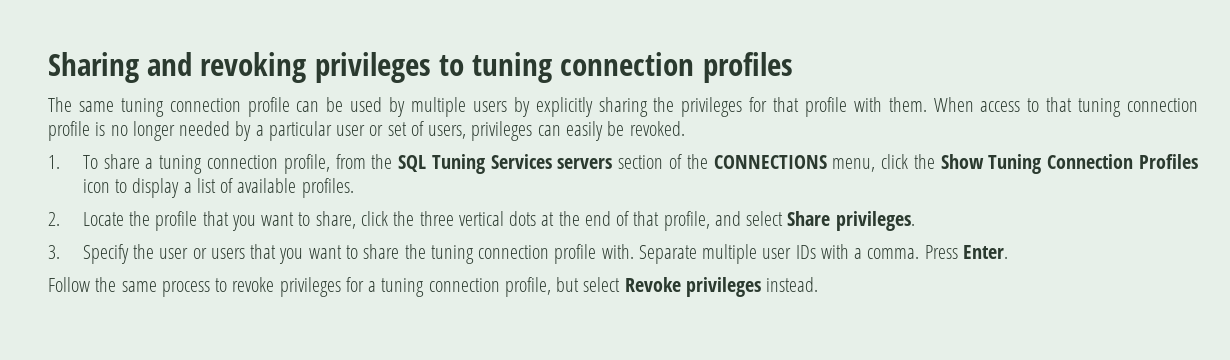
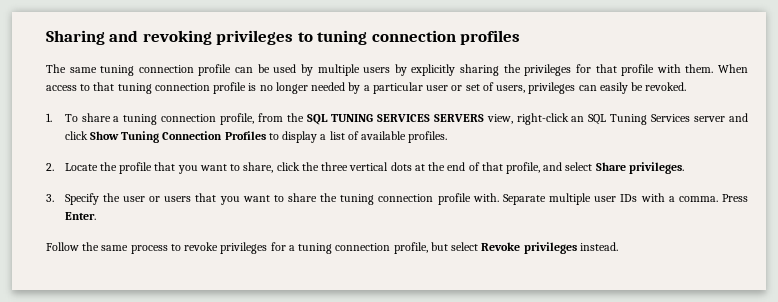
[431,154,935,174] Tuning Services servers section of the CONNECTIONS menu, click the -> [330,113,748,125] [64,131,88,140] TUNING SERVICES SERVERS view, right-click an SQL Tuning Services server and click
[82,179,110,193] icon -> (266, 135) none

